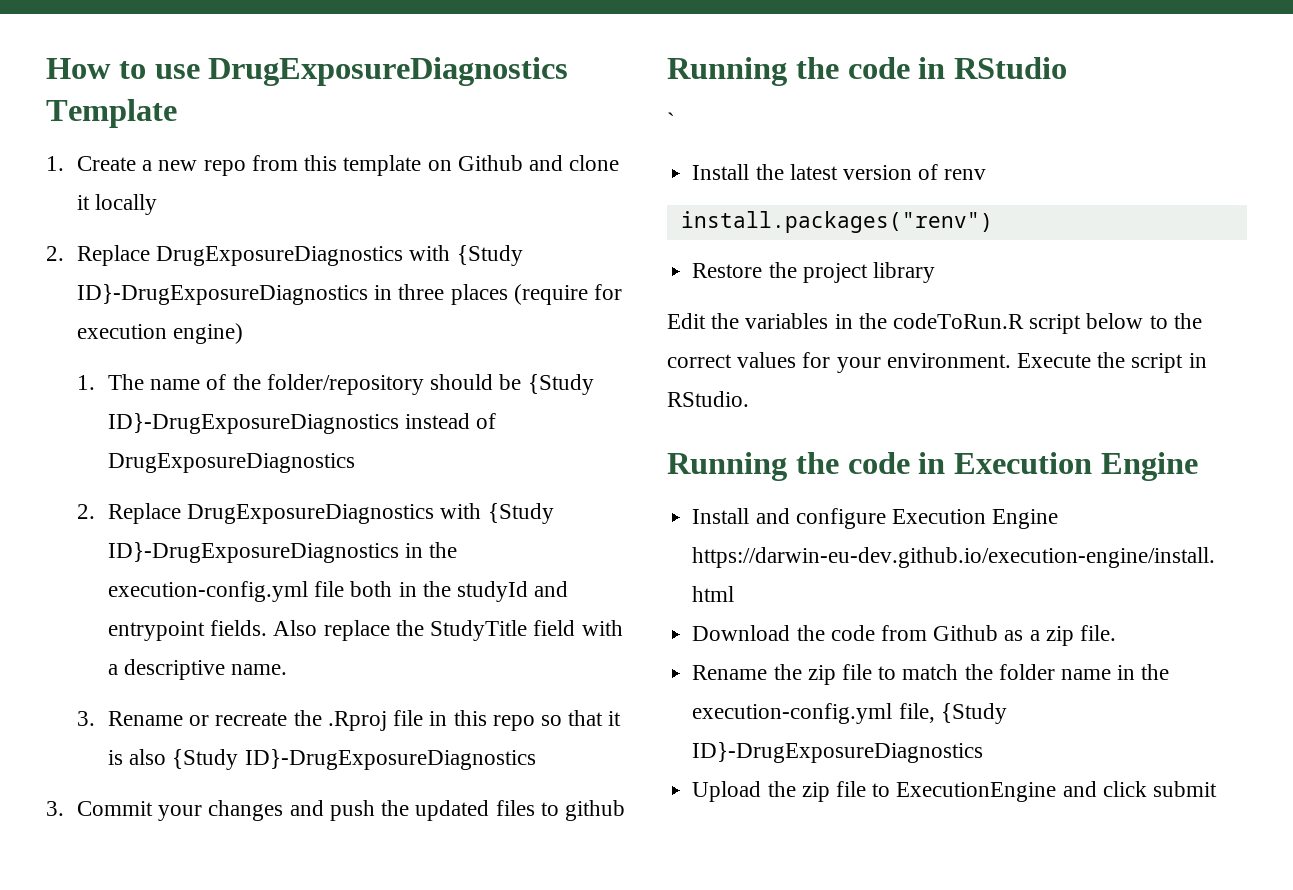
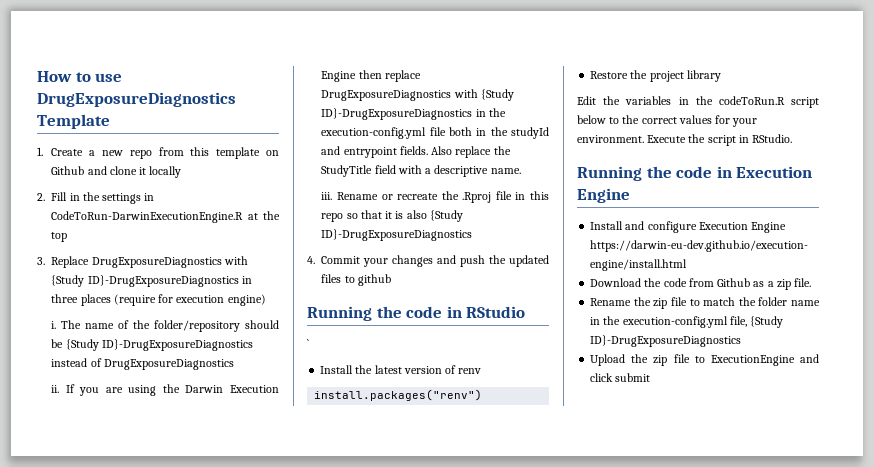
(64, 253) none -> [51,192,155,204] [51,211,280,223] [51,232,68,242] [37,257,45,265] Fill in the settings in CodeToRun-DarwinExecutionEngine.R at the top // 3.
[77,375,96,390] 1. -> [51,321,57,329] i.
[77,503,182,524] 2. Replace -> [51,384,279,396] [321,70,421,82] ii. If you are using the Darwin Execution Engine then replace
[77,711,96,726] 3. -> [321,192,333,200] iii.
[46,801,64,816] 3. -> [307,256,315,264] 4.

